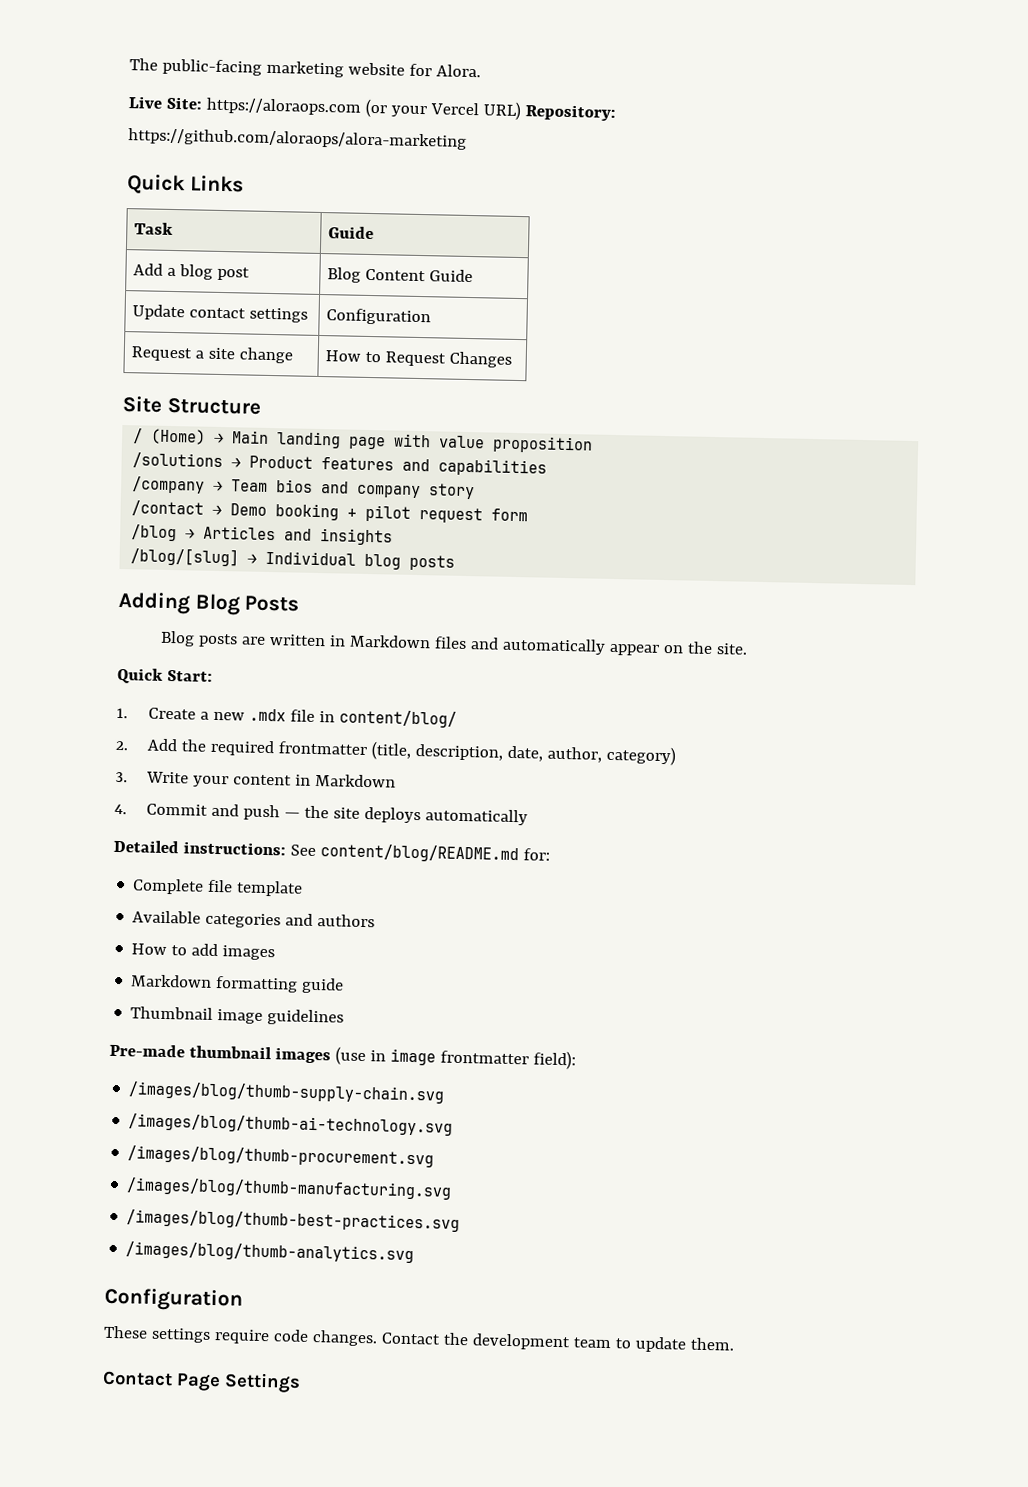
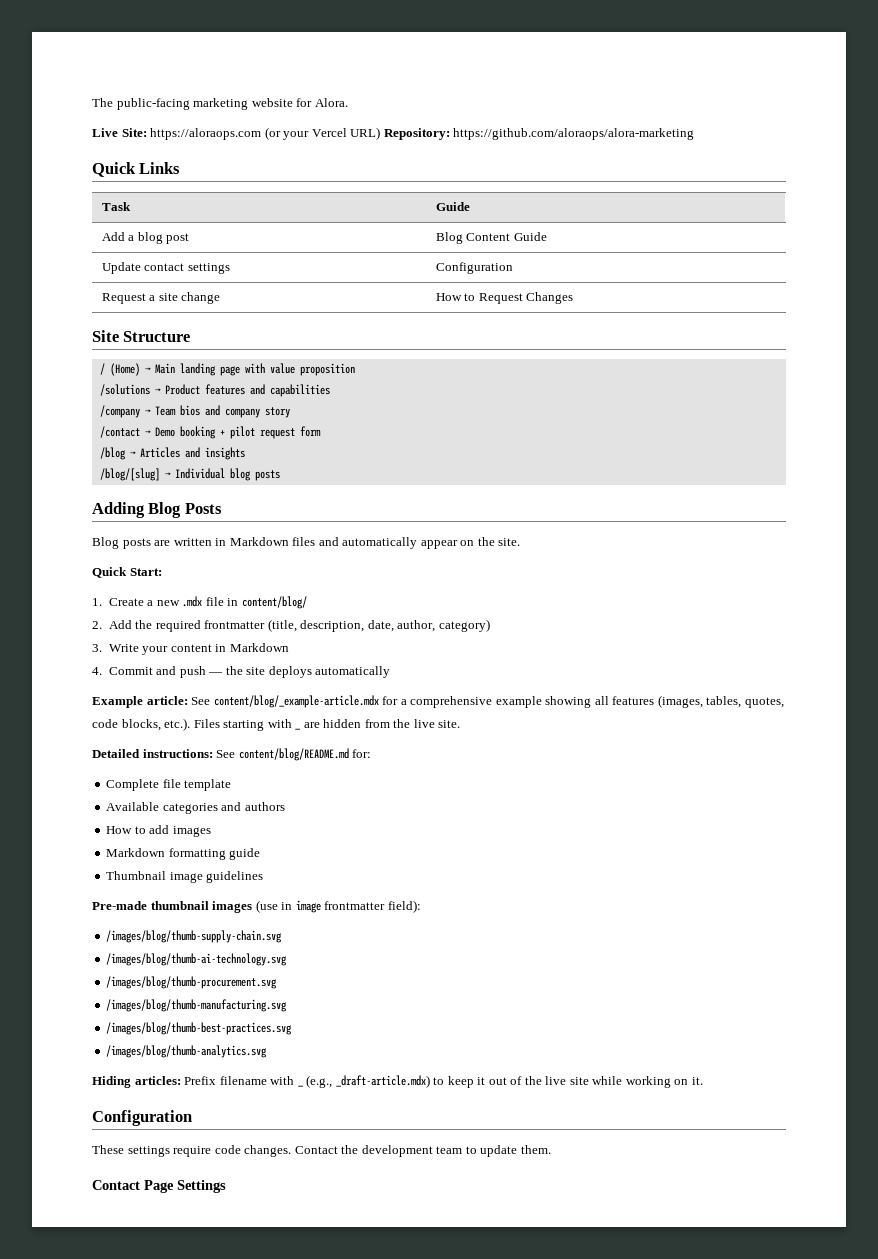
(528, 817) none -> [92,695,784,708] [92,718,292,731] [295,728,301,730] [303,719,461,728] // Example article: See content/blog/_example-article.mdx for a comprehensive example showing all features (images, tables, quotes, code blocks, etc.). Files starting with _ are hidden from the live site.
(415, 1252) none -> [92,1076,295,1088] [297,1075,703,1088] // Hiding articles: Prefix filename with _ (e.g., _draft-article.mdx) to keep it out of the live site while working on it.

